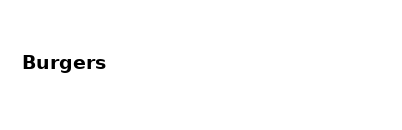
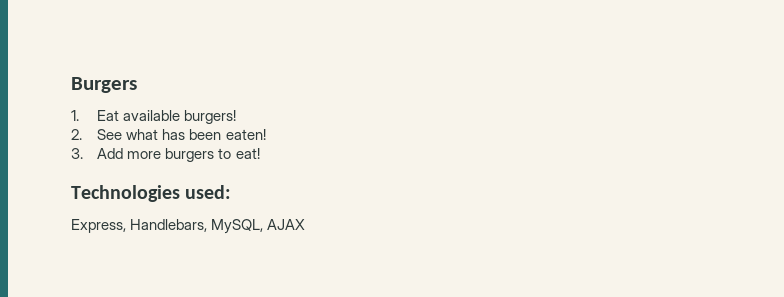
(106, 64) none -> [71,110,237,124] [71,129,266,140] [71,148,260,162] [71,185,232,202] [71,219,306,234] // 1. Eat available burgers! // 2. See what has been eaten! // 3. Add more burgers to eat! // Technologies used: // Express, Handlebars, MySQL, AJAX

